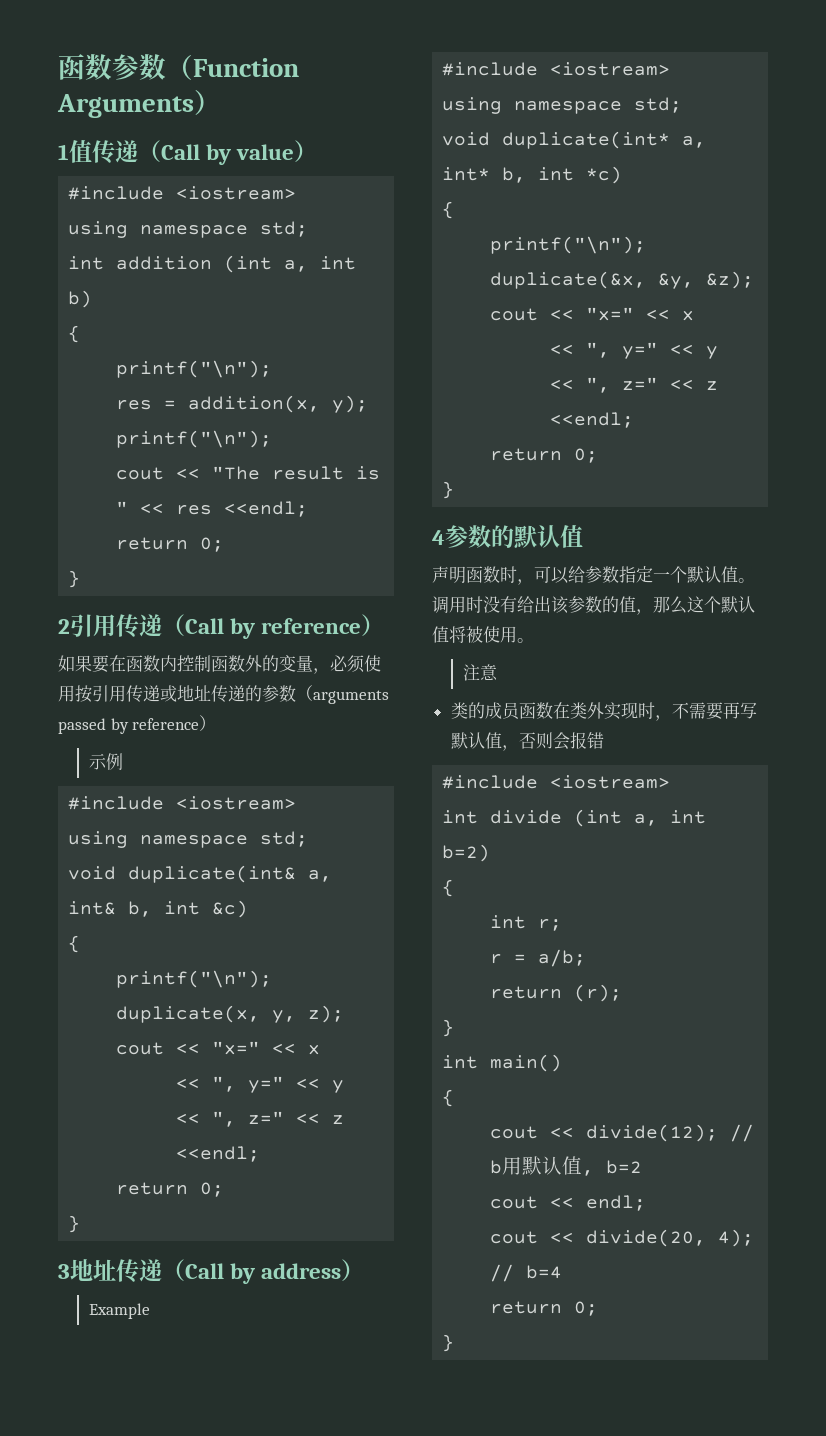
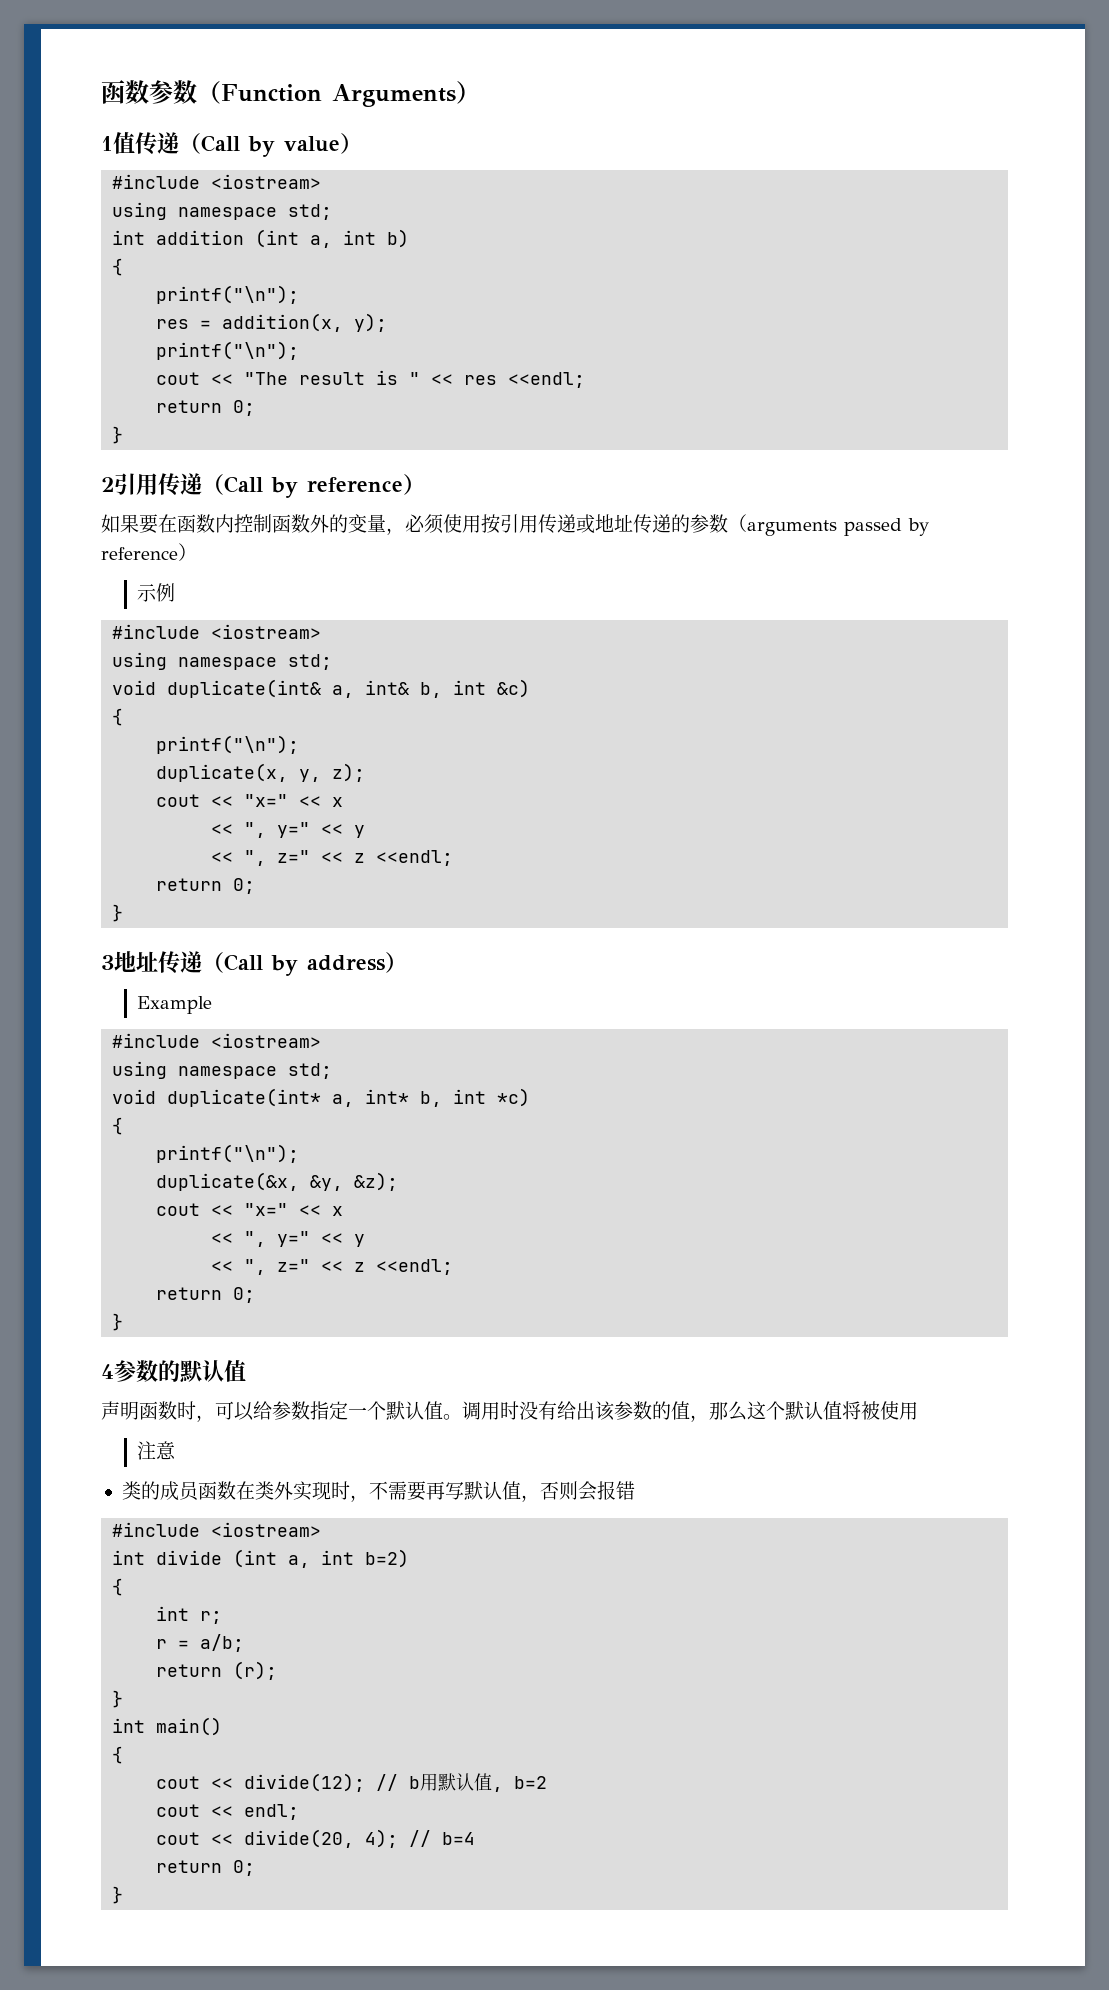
[517,638,534,643] 。 -> (918, 1411) none

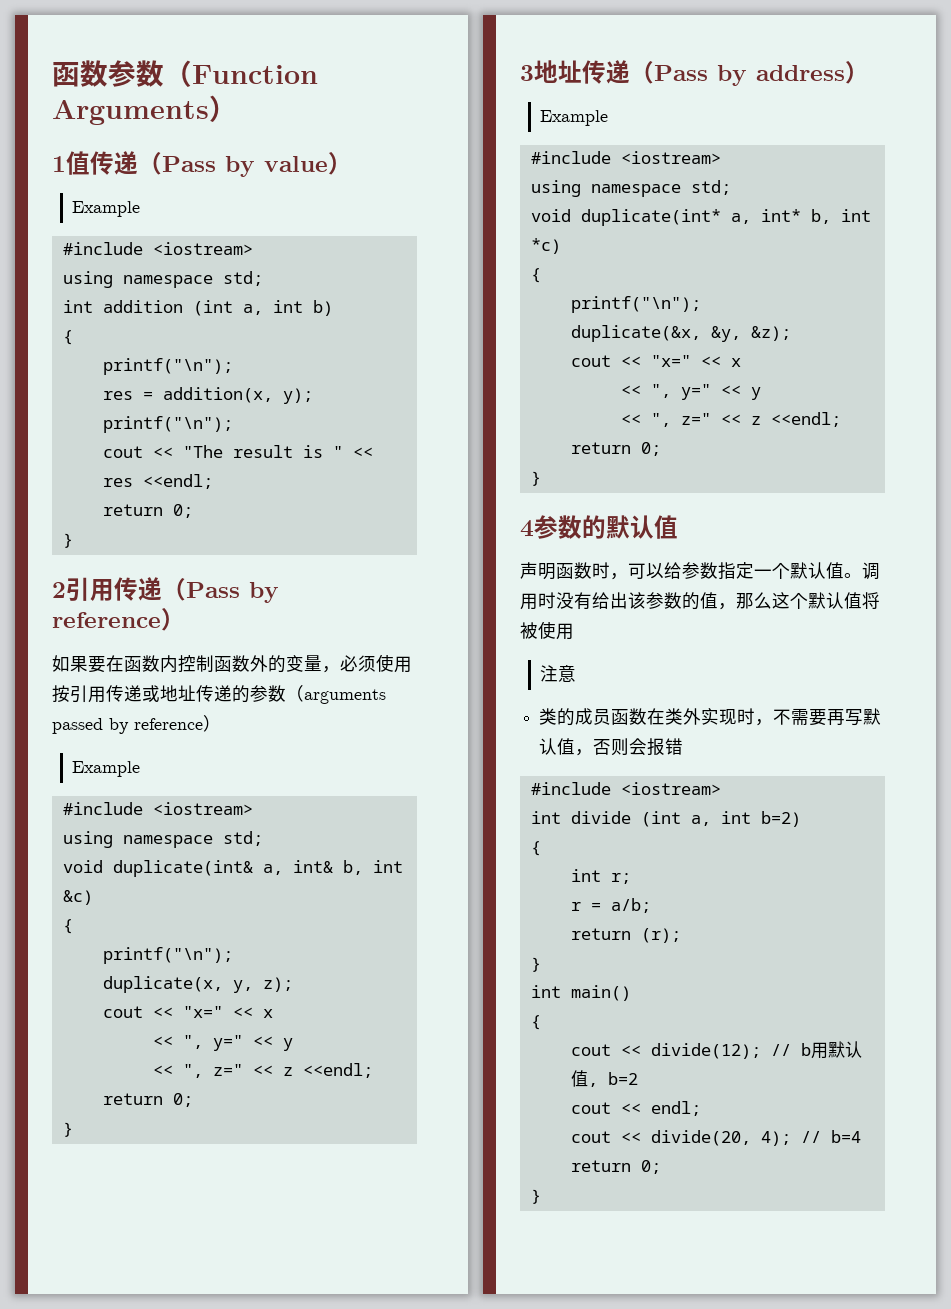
[201,135,240,152] Call -> [162,156,216,172] Pass
(362, 143) none -> [72,201,141,217] // Example
[224,476,263,493] Call -> [186,582,240,598] Pass
[137,583,176,602] 示例 -> [72,761,141,777] Example
[224,954,263,971] Call -> [654,65,708,81] Pass

